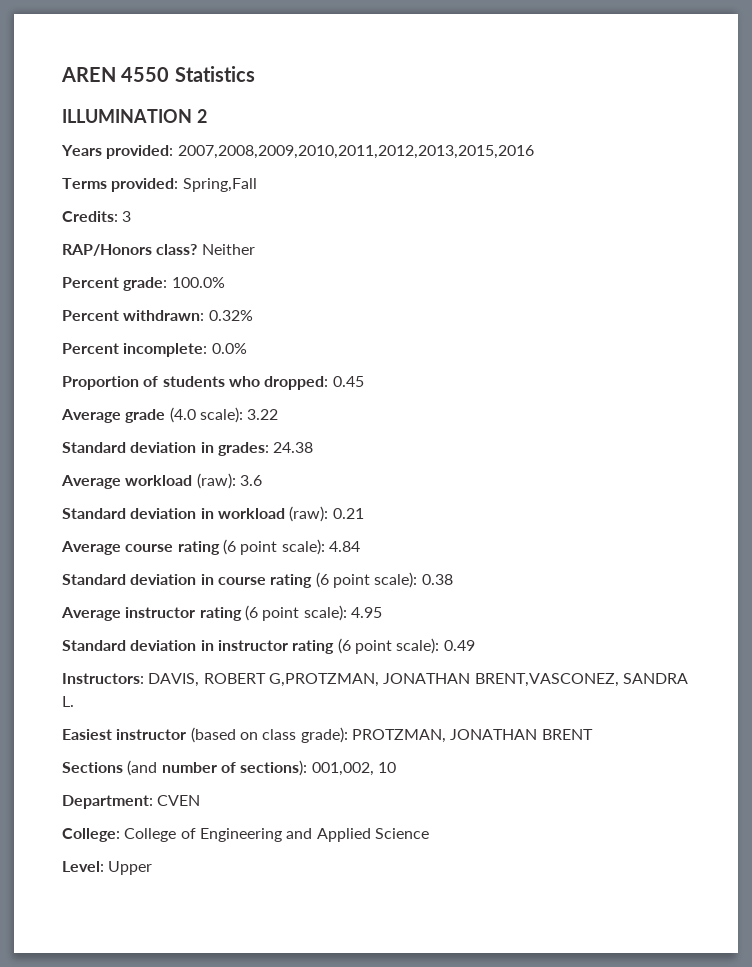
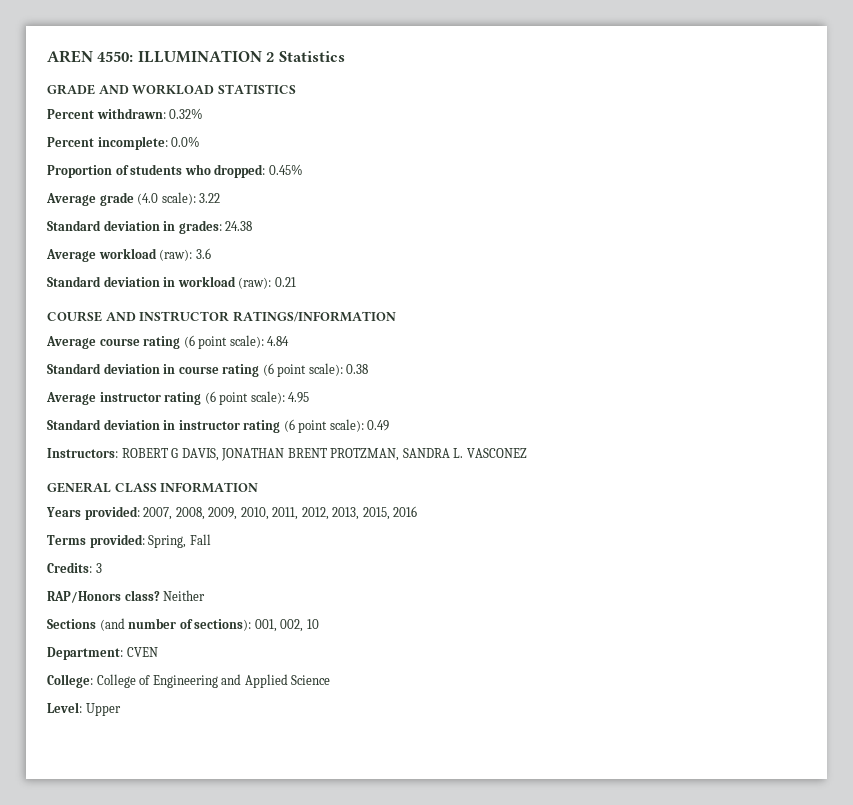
[121,66,255,82] [62,109,207,123] [61,145,534,159] [62,178,257,192] [62,211,132,222] [62,244,255,256] [62,277,225,291] 4550 Statistics // ILLUMINATION 2 // Years provided: 2007,2008,2009,2010,2011,2012,2013,2015,2016 // Terms provided: Spring,Fall // Credits: 3 // RAP/Honors class? Neither // Percent grade: 100.0% -> [97,50,345,63] [47,84,296,95] 4550: ILLUMINATION 2 Statistics // GRADE AND WORKLOAD STATISTICS
[332,376,364,387] 0.45 -> [268,164,303,175] 0.45%
(364, 513) none -> [47,311,396,322] // COURSE AND INSTRUCTOR RATINGS/INFORMATION
[148,673,688,687] [62,696,74,707] [62,727,593,743] DAVIS, ROBERT G,PROTZMAN, JONATHAN BRENT,VASCONEZ, SANDRA L. // Easiest instructor (based on class grade): PROTZMAN, JONATHAN BRENT -> [121,448,527,461] [47,482,259,493] [46,506,418,520] [47,534,211,548] [47,562,102,573] [47,590,206,603] ROBERT G DAVIS, JONATHAN BRENT PROTZMAN, SANDRA L. VASCONEZ // GENERAL CLASS INFORMATION // Years provided: 2007, 2008, 2009, 2010, 2011, 2012, 2013, 2015, 2016 // Terms provided: Spring, Fall // Credits: 3 // RAP/Honors class? Neither
[311,762,374,776] 001,002, -> [254,619,304,632] 001, 002,

